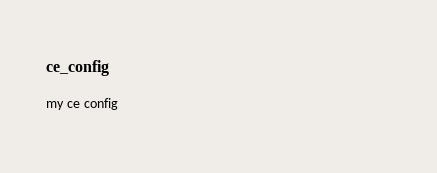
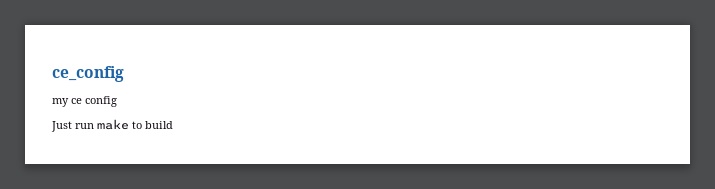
(118, 104) none -> [51,119,173,132] // Just run make to build

